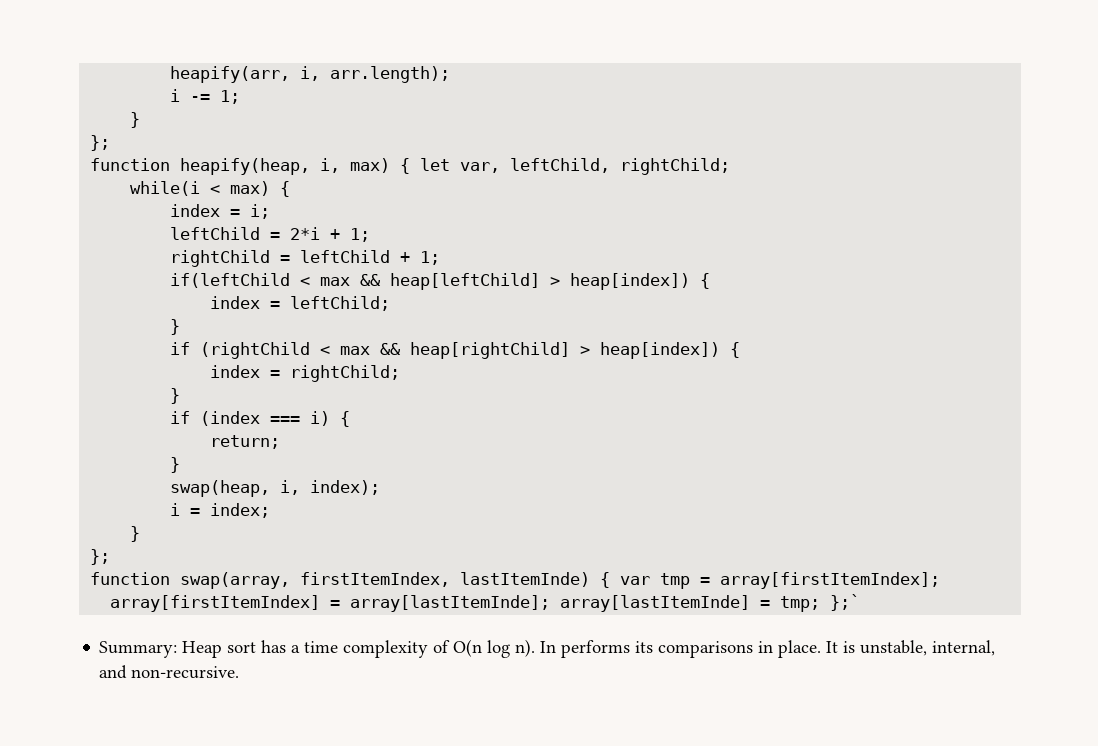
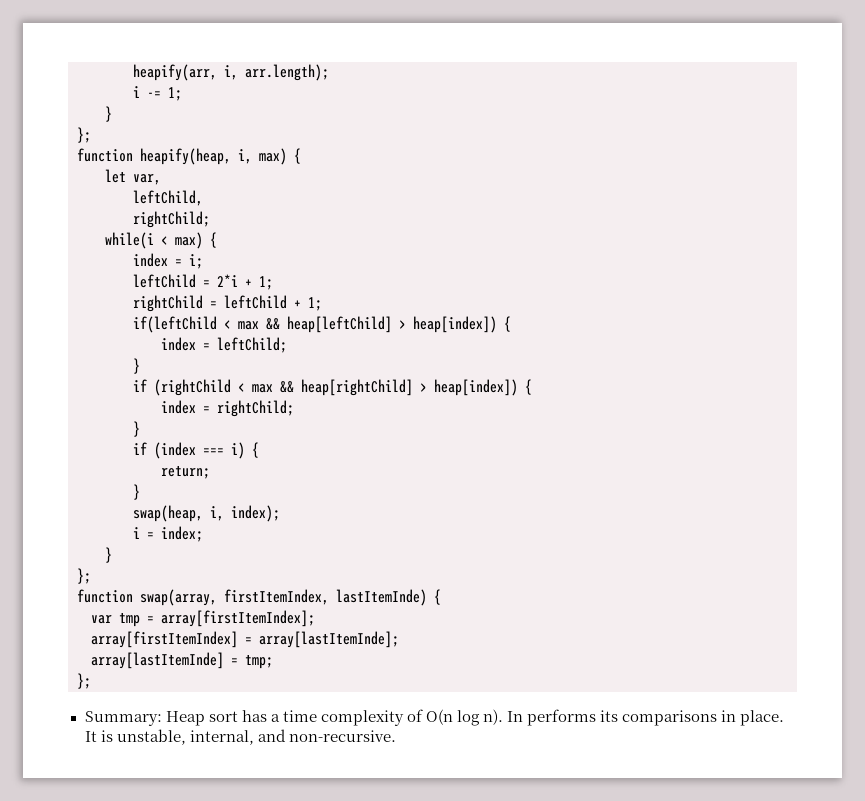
(411, 166) none -> (301, 156) //
(501, 167) none -> (161, 179) //
(611, 165) none -> (203, 198) //
(611, 580) none -> (441, 597) //
(551, 603) none -> (399, 639) //
[830,594,861,611] };` -> [77,673,91,689] // };

